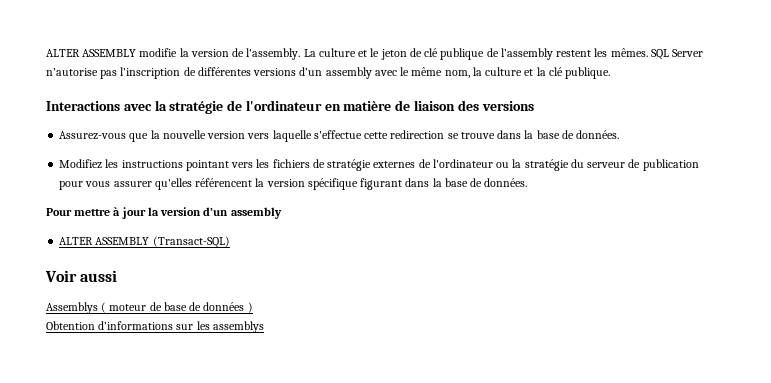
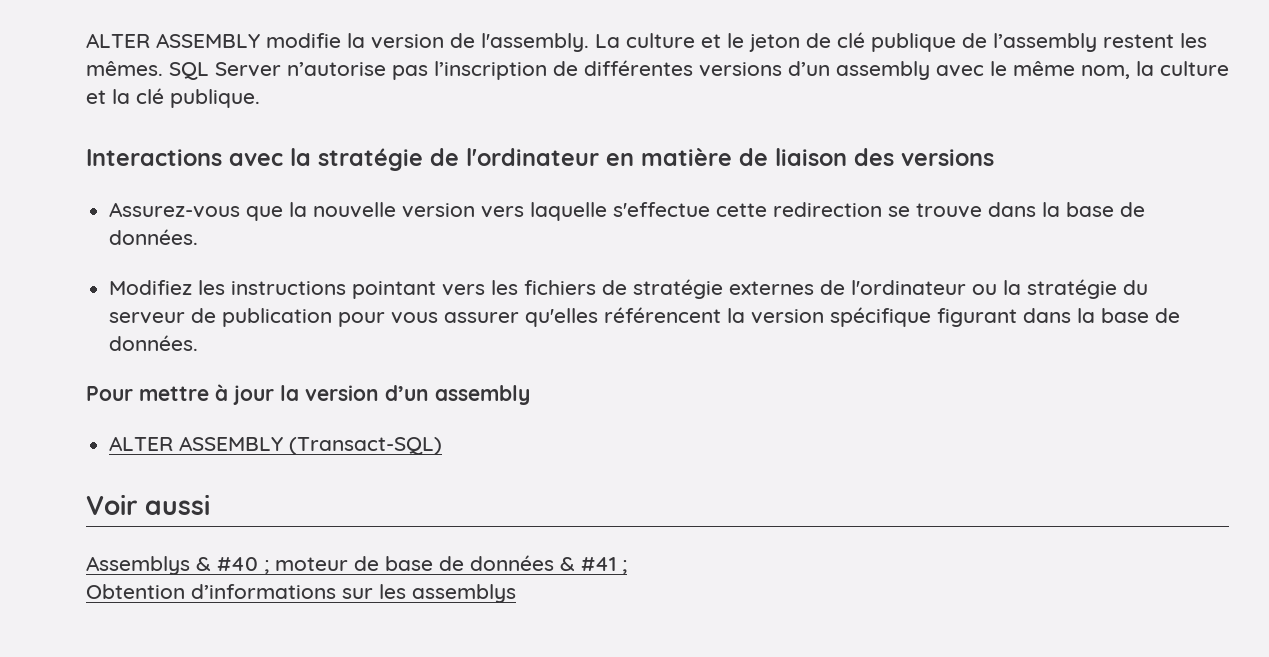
[101,302,107,313] ( -> [196,557,269,574] & #40 ;
[247,302,253,313] ) -> [560,557,627,574] & #41 ;

